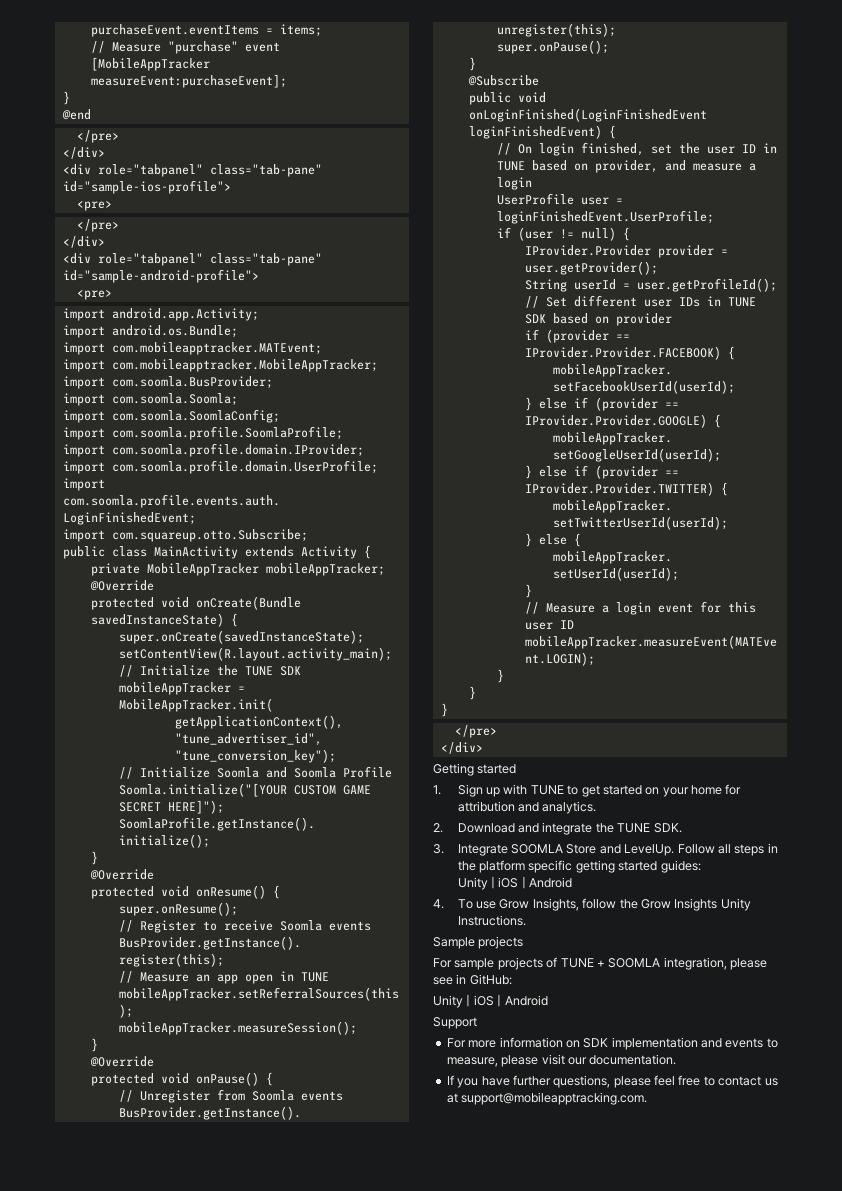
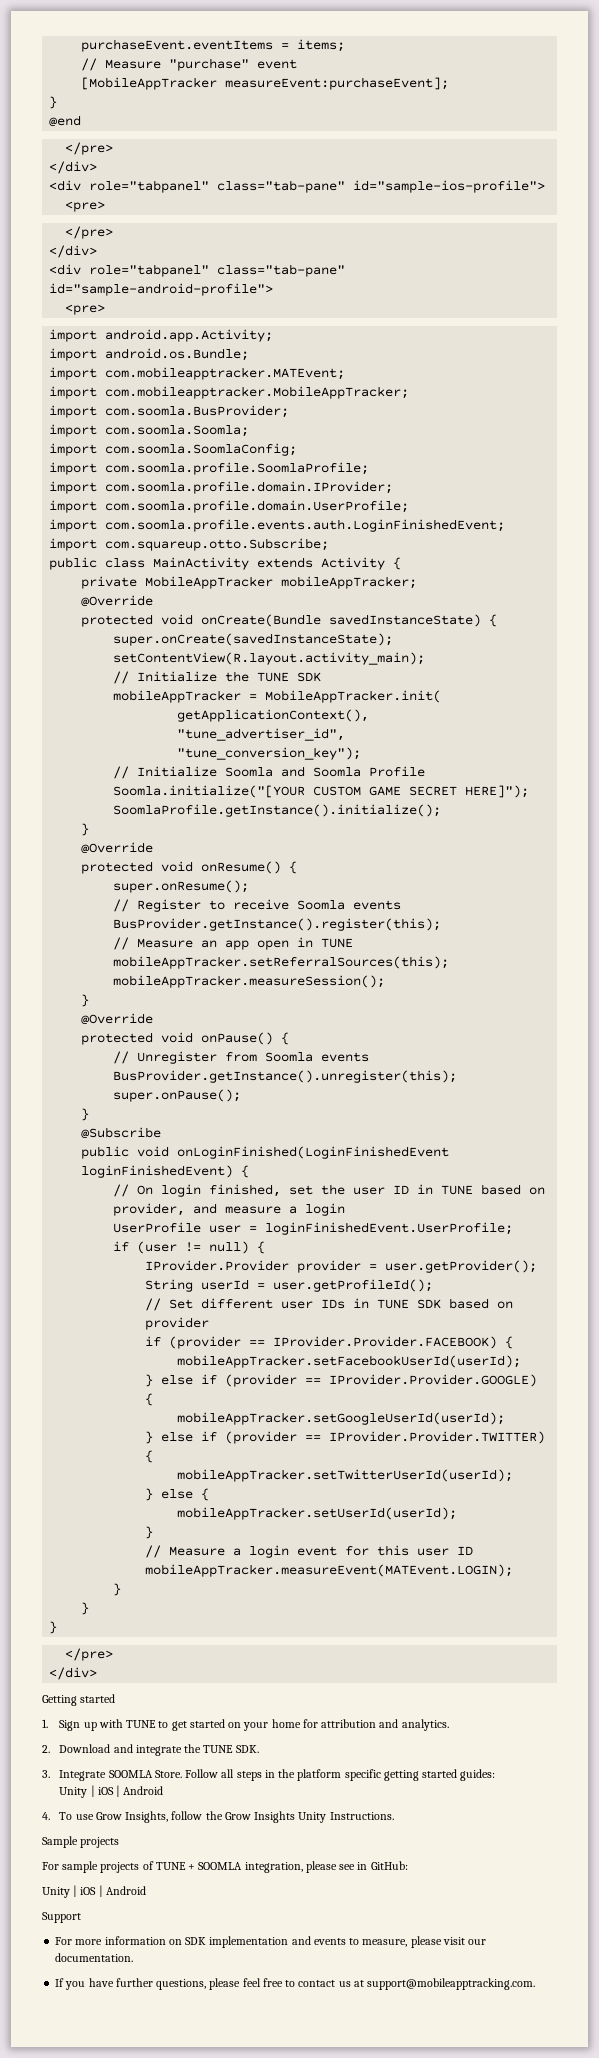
[566,844,675,856] Store and LevelUp. -> [154,1770,182,1778] Store.

